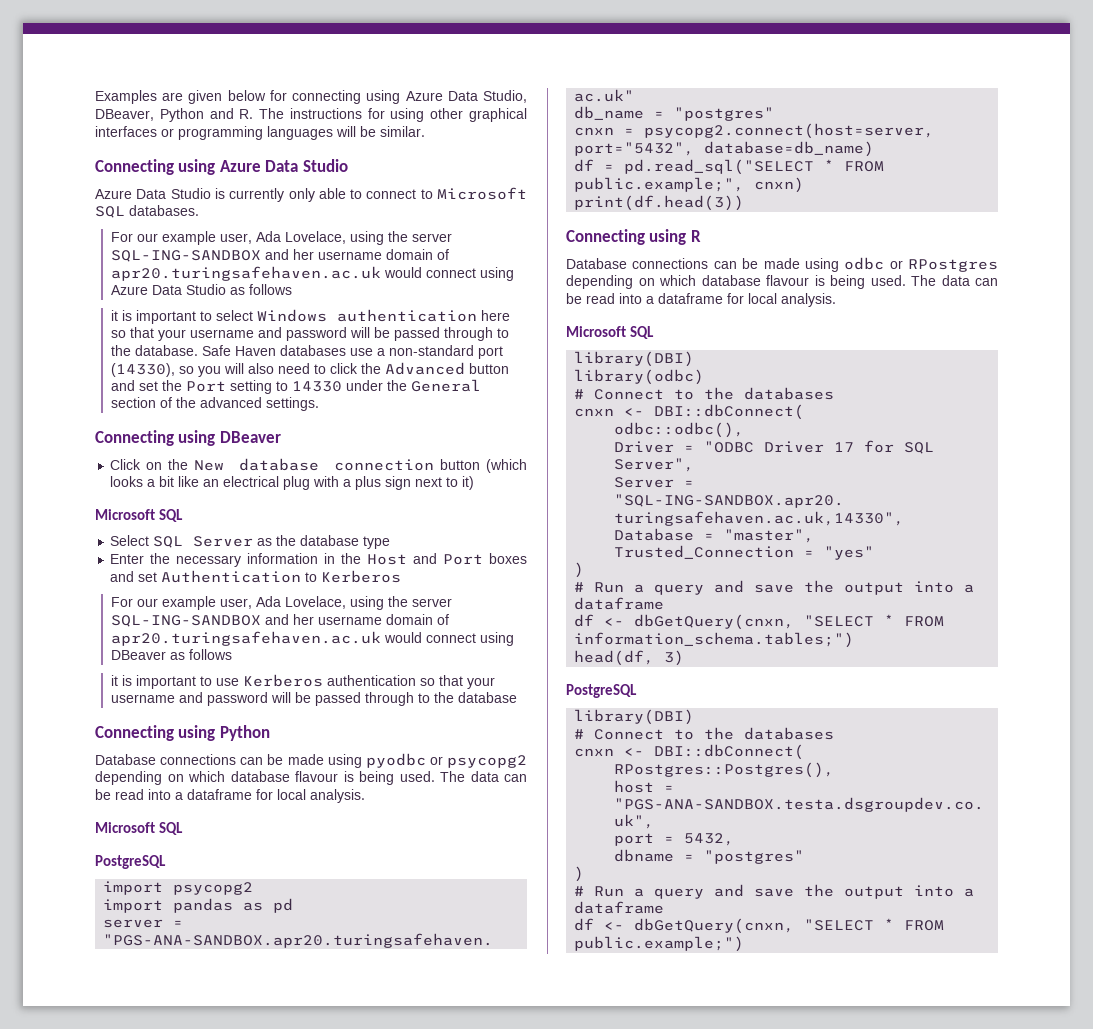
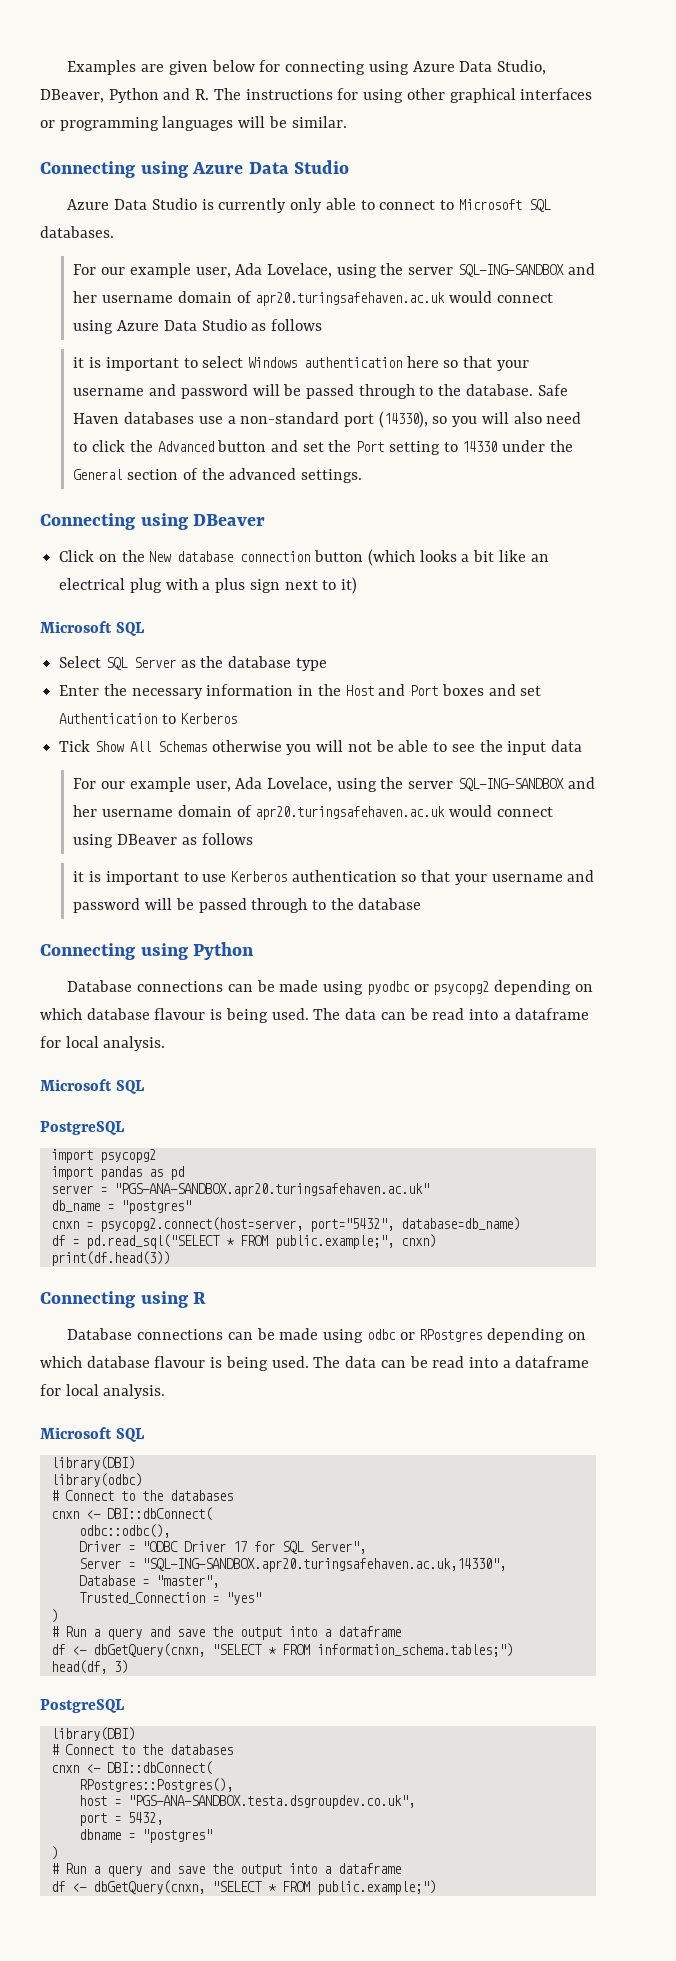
(402, 576) none -> [59,740,582,755] // Tick Show All Schemas otherwise you will not be able to see the input data

